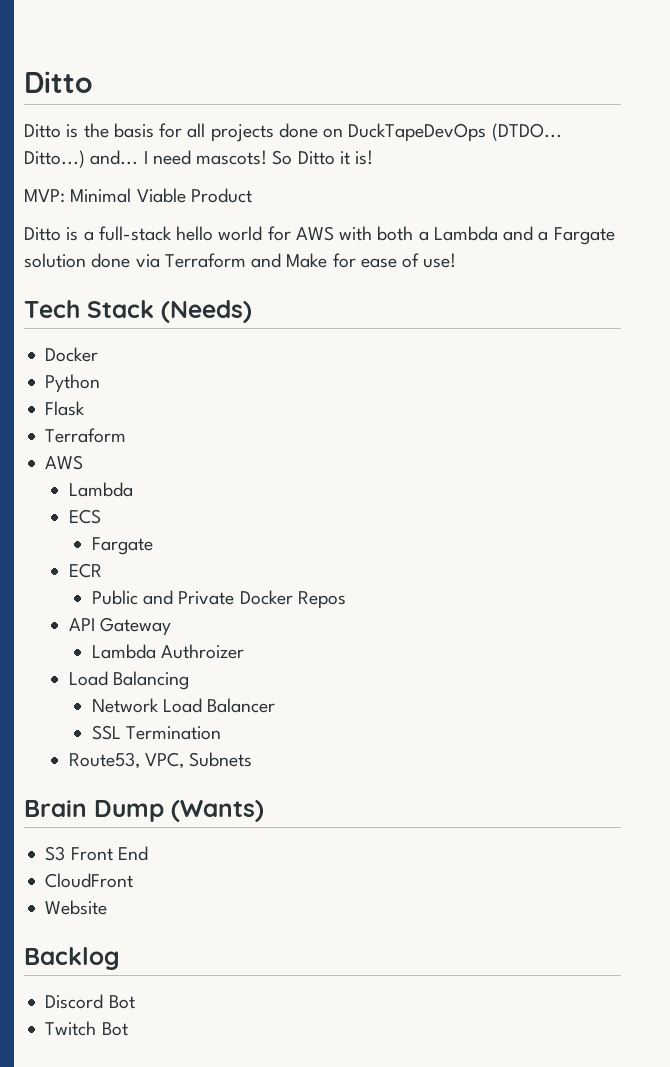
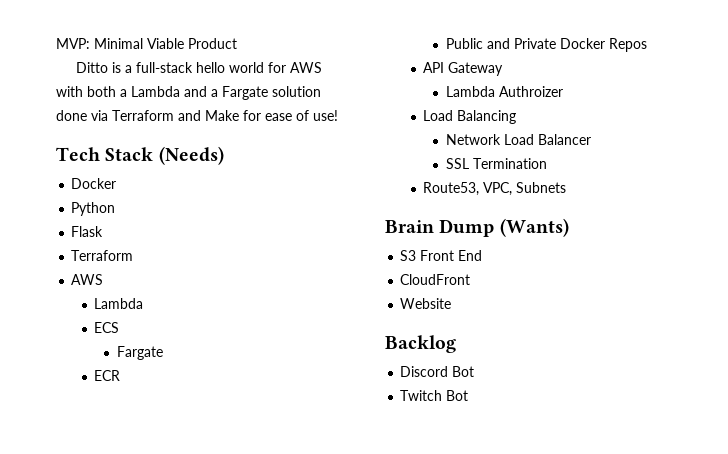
[24,71,93,93] [24,123,562,142] [24,150,374,168] Ditto // Ditto is the basis for all projects done on DuckTapeDevOps (DTDO... Ditto...) and... I need mascots! So Ditto it is! // -> (56, 43) none

